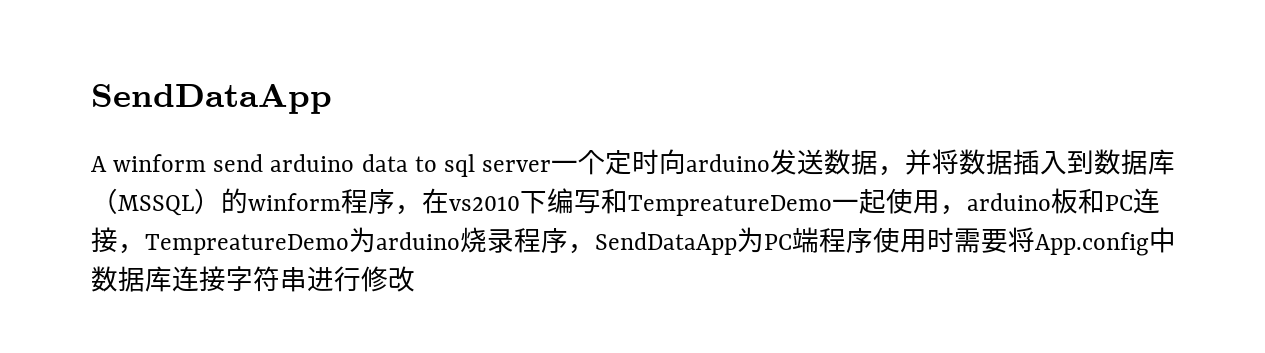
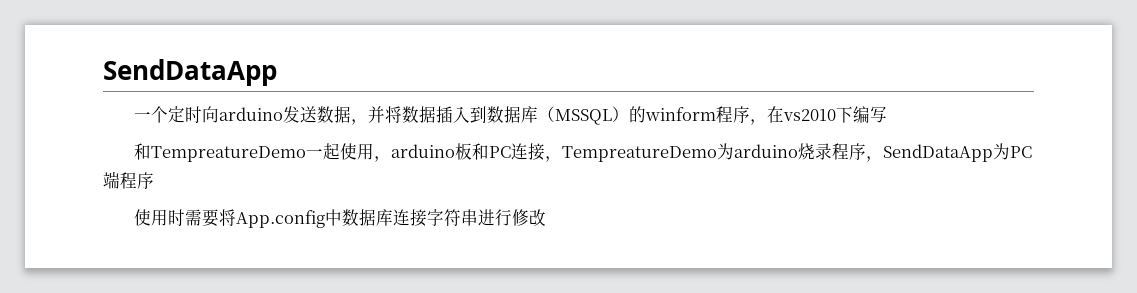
[91,154,552,177] A winform send arduino data to sql server -> (277, 72) none
(601, 202) none -> (888, 114) //
(873, 240) none -> (154, 180) //

